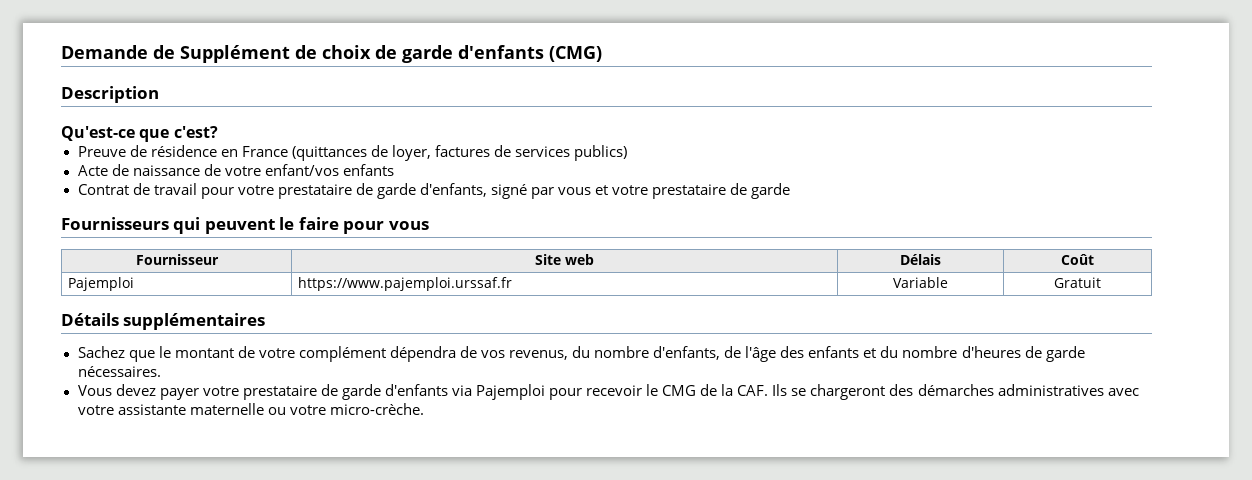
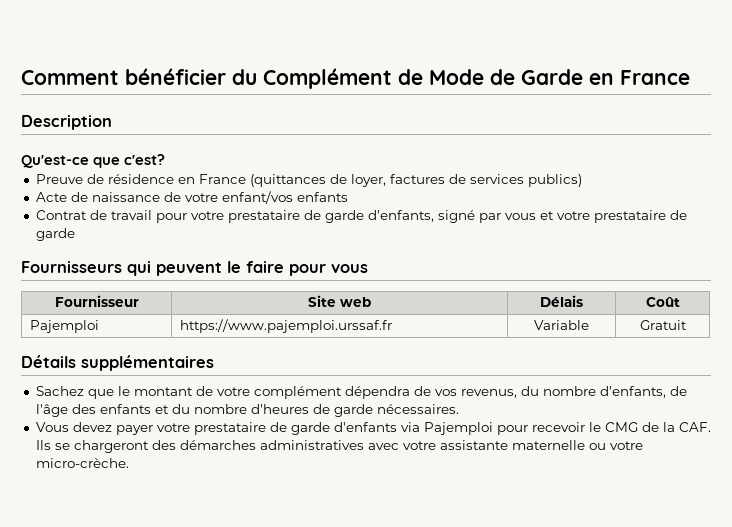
[61,45,602,63] Demande de Supplément de choix de garde d'enfants (CMG) -> [21,68,690,89] Comment bénéficier du Complément de Mode de Garde en France

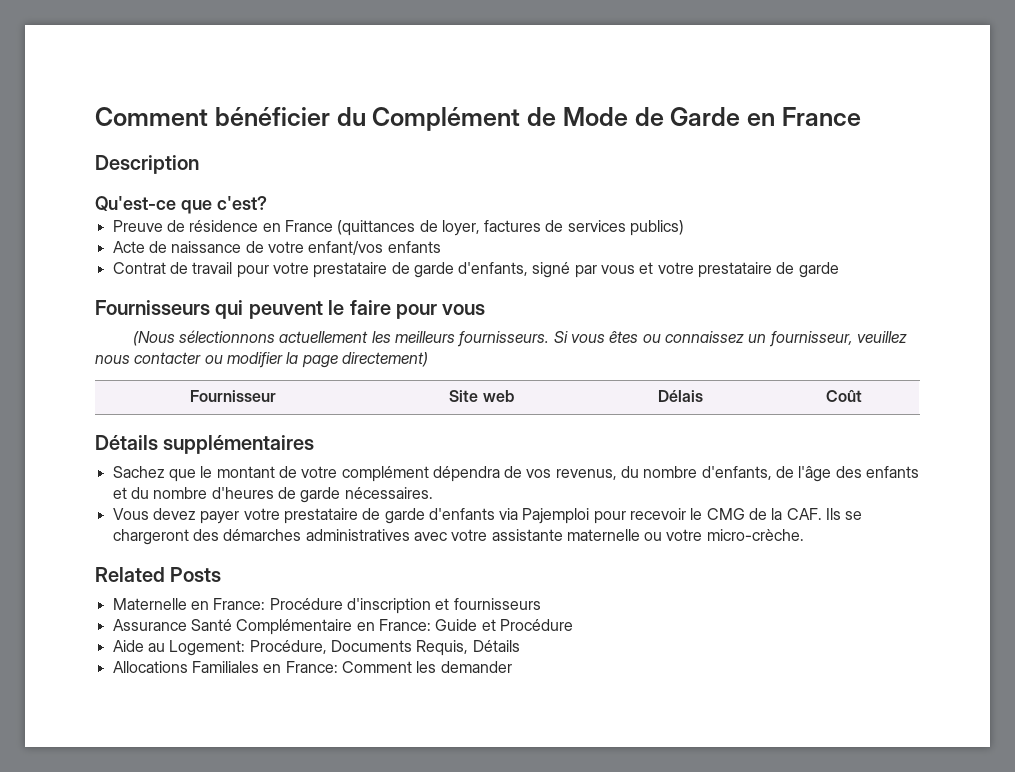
(368, 268) none -> [132,330,907,347] [95,352,428,368] // (Nous sélectionnons actuellement les meilleurs fournisseurs. Si vous êtes ou connaissez un fournisseur, veuillez nous contacter ou modifier la page directement)
[29,320,99,333] [179,319,392,333] [534,320,589,330] [639,320,687,330] // Pajemploi | https://www.pajemploi.urssaf.fr | Variable | Gratuit -> (862, 396) none
(129, 463) none -> [95,567,222,582] [112,598,541,614] [112,619,573,635] [112,640,520,656] [112,661,512,673] // Related Posts // Maternelle en France: Procédure d'inscription et fournisseurs // Assurance Santé Complémentaire en France: Guide et Procédure // Aide au Logement: Procédure, Documents Requis, Détails // Allocations Familiales en France: Comment les demander

